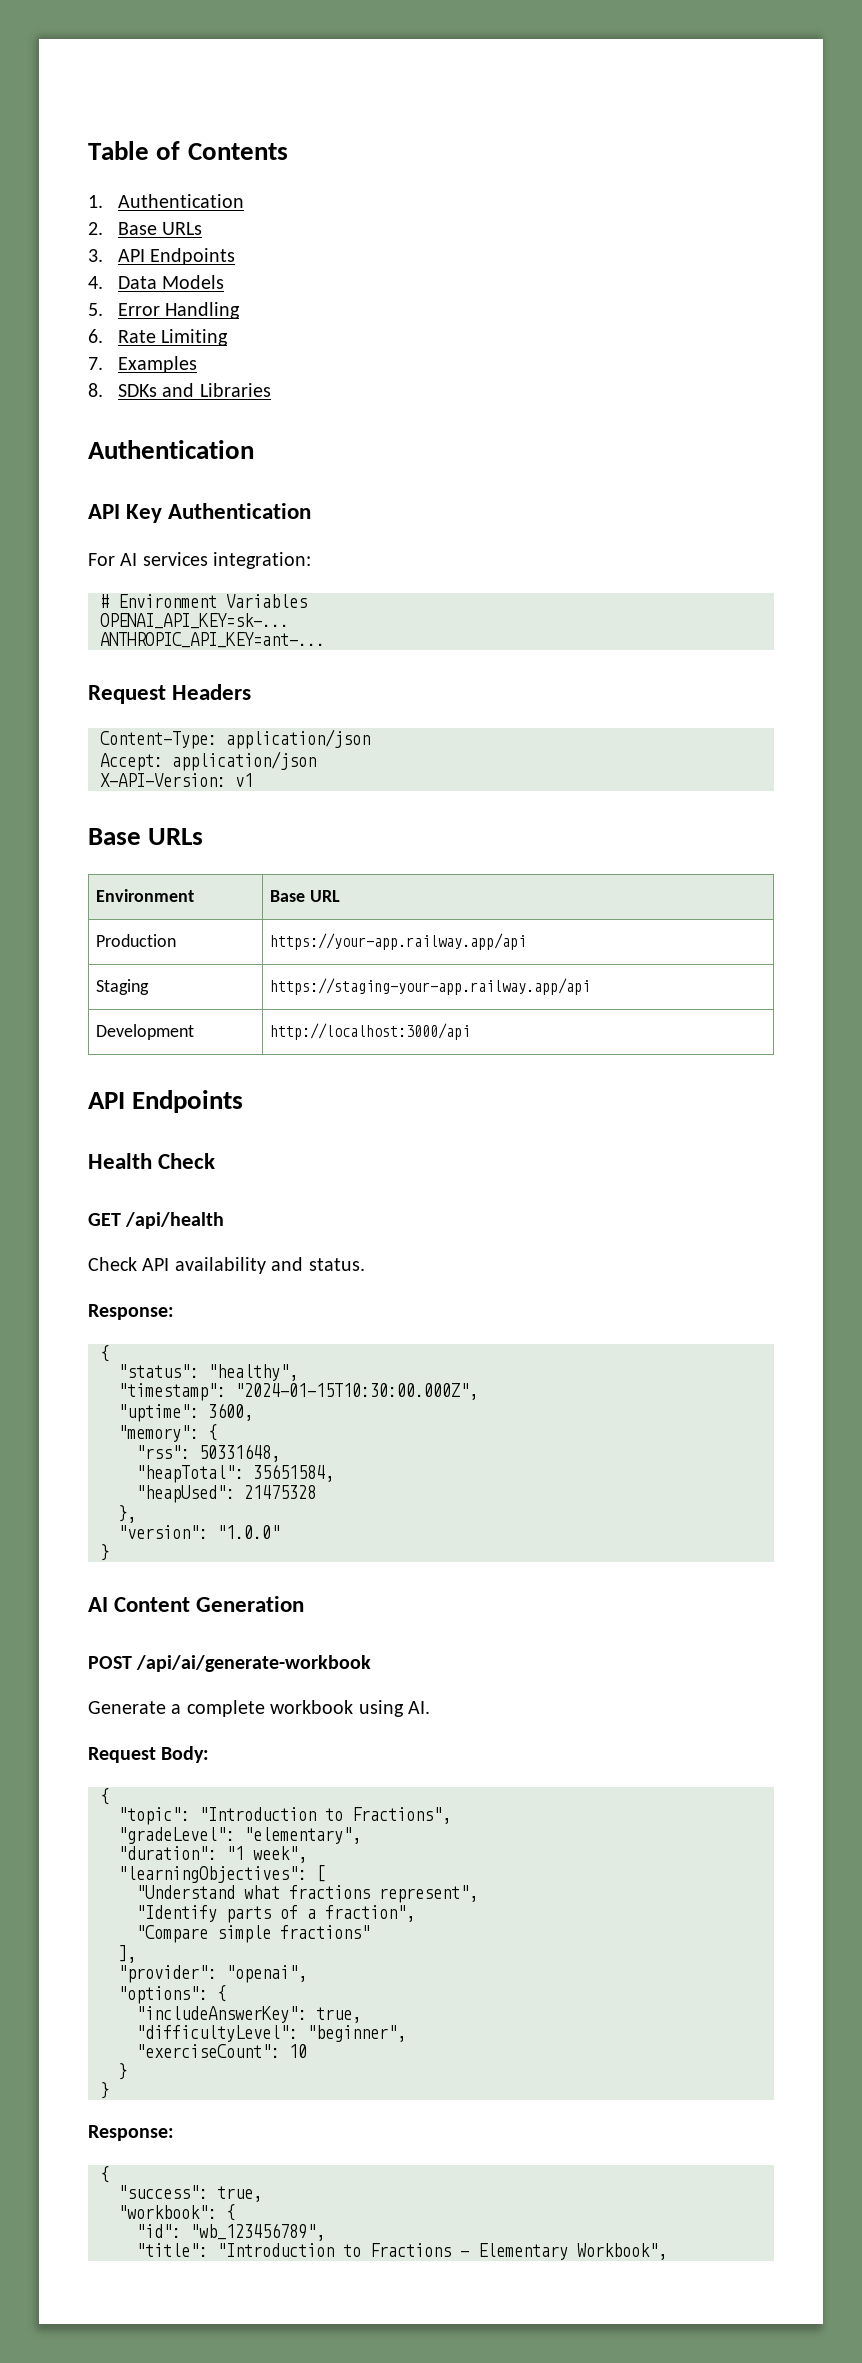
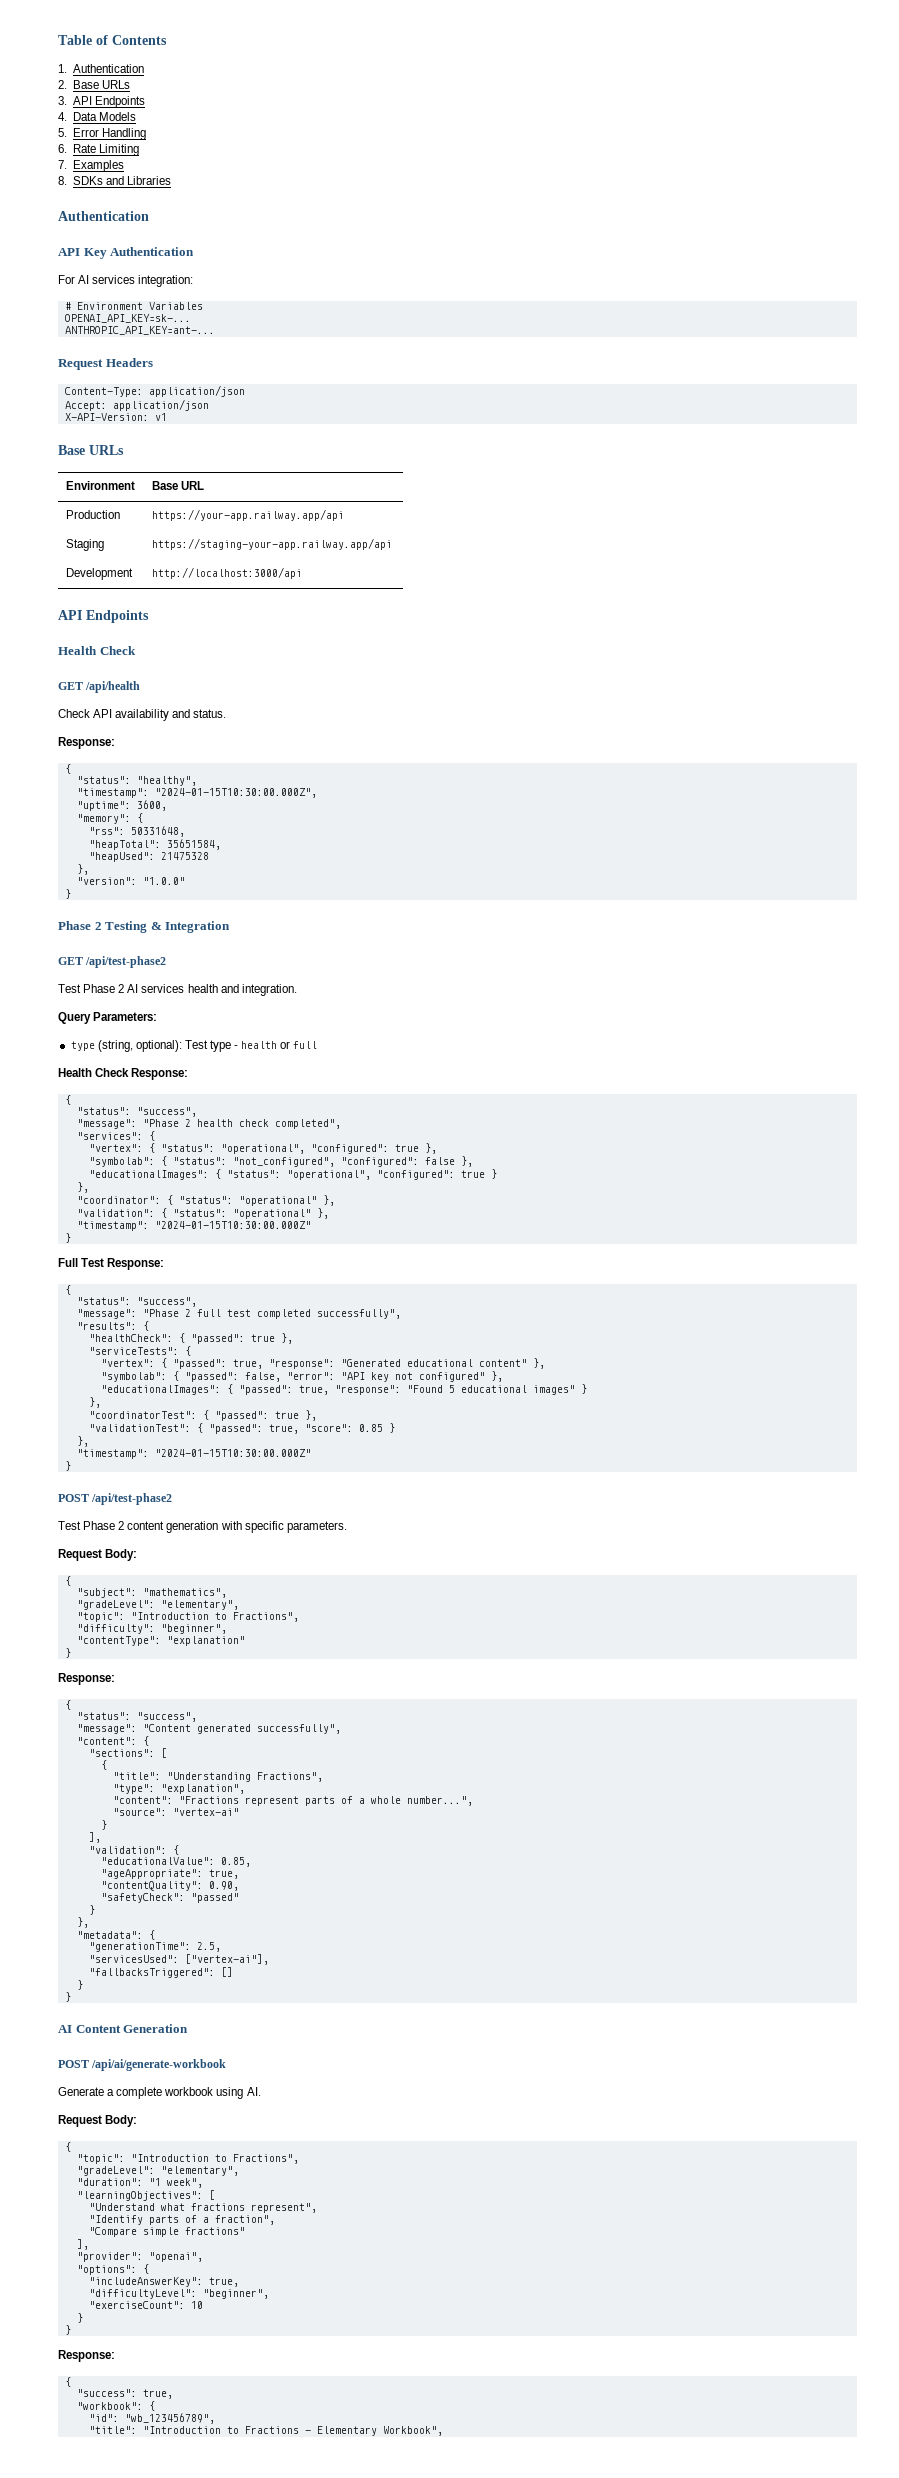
(109, 1552) none -> [58,921,231,933] [58,956,167,968] [58,984,297,996] [58,1012,158,1024] [70,1040,318,1052] [58,1068,189,1080] [64,1095,71,1105] [76,1107,197,1117] [76,1119,341,1129] [76,1131,155,1141] [88,1143,437,1154] [88,1156,473,1167] [88,1169,497,1180] [76,1182,89,1193] [76,1195,335,1206] [76,1208,329,1219] [76,1221,311,1231] [64,1233,71,1243] [58,1258,165,1270] [64,1285,71,1295] [76,1297,197,1307] [76,1309,401,1319] [76,1321,149,1331] [88,1333,293,1344] [88,1346,191,1356] [100,1358,545,1369] [100,1371,503,1382] [100,1384,587,1395] [88,1397,101,1408] [88,1410,317,1421] [88,1423,395,1434] [76,1436,89,1447] [76,1449,311,1459] [64,1461,71,1471] [58,1493,173,1505] [58,1521,347,1533] [58,1549,138,1561] [64,1576,71,1586] [76,1588,227,1598] [76,1600,239,1610] [76,1612,299,1622] [76,1624,227,1634] [76,1636,245,1646] [64,1648,71,1658] [58,1673,115,1685] [64,1700,71,1710] [76,1712,197,1722] [76,1724,341,1734] [76,1736,149,1746] [88,1748,167,1758] [100,1760,107,1770] [112,1772,323,1782] [112,1784,245,1794] [112,1796,473,1806] [112,1808,239,1816] [100,1820,107,1830] [88,1832,101,1843] [88,1845,179,1855] [100,1857,251,1867] [100,1869,239,1879] [100,1881,239,1891] [100,1893,239,1903] [88,1905,95,1915] [76,1917,89,1928] [76,1930,155,1940] [88,1942,221,1952] [88,1954,269,1965] [88,1967,233,1978] [76,1980,83,1990] [64,1992,71,2002] // Phase 2 Testing & Integration // GET /api/test-phase2 // Test Phase 2 AI services health and integration. // Query Parameters: // type (string, optional): Test type - health or full // Health Check Response: // { // "status": "success", // "message": "Phase 2 health check completed", // "services": { // "vertex": { "status": "operational", "configured": true }, // "symbolab": { "status": "not_configured", "configured": false }, // "educationalImages": { "status": "operational", "configured": true } // }, // "coordinator": { "status": "operational" }, // "validation": { "status": "operational" }, // "timestamp": "2024-01-15T10:30:00.000Z" // } // Full Test Response: // { // "status": "success", // "message": "Phase 2 full test completed successfully", // "results": { // "healthCheck": { "passed": true }, // "serviceTests": { // "vertex": { "passed": true, "response": "Generated educational content" }, // "symbolab": { "passed": false, "error": "API key not configured" }, // "educationalImages": { "passed": true, "response": "Found 5 educational images" } // }, // "coordinatorTest": { "passed": true }, // "validationTest": { "passed": true, "score": 0.85 } // }, // "timestamp": "2024-01-15T10:30:00.000Z" // } // POST /api/test-phase2 // Test Phase 2 content generation with specific parameters. // Request Body: // { // "subject": "mathematics", // "gradeLevel": "elementary", // "topic": "Introduction to Fractions", // "difficulty": "beginner", // "contentType": "explanation" // } // Response: // { // "status": "success", // "message": "Content generated successfully", // "content": { // "sections": [ // { // "title": "Understanding Fractions", // "type": "explanation", // "content": "Fractions represent parts of a whole number...", // "source": "vertex-ai" // } // ], // "validation": { // "educationalValue": 0.85, // "ageAppropriate": true, // "contentQuality": 0.90, // "safetyCheck": "passed" // } // }, // "metadata": { // "generationTime": 2.5, // "servicesUsed": ["vertex-ai"], // "fallbacksTriggered": [] // } // }

